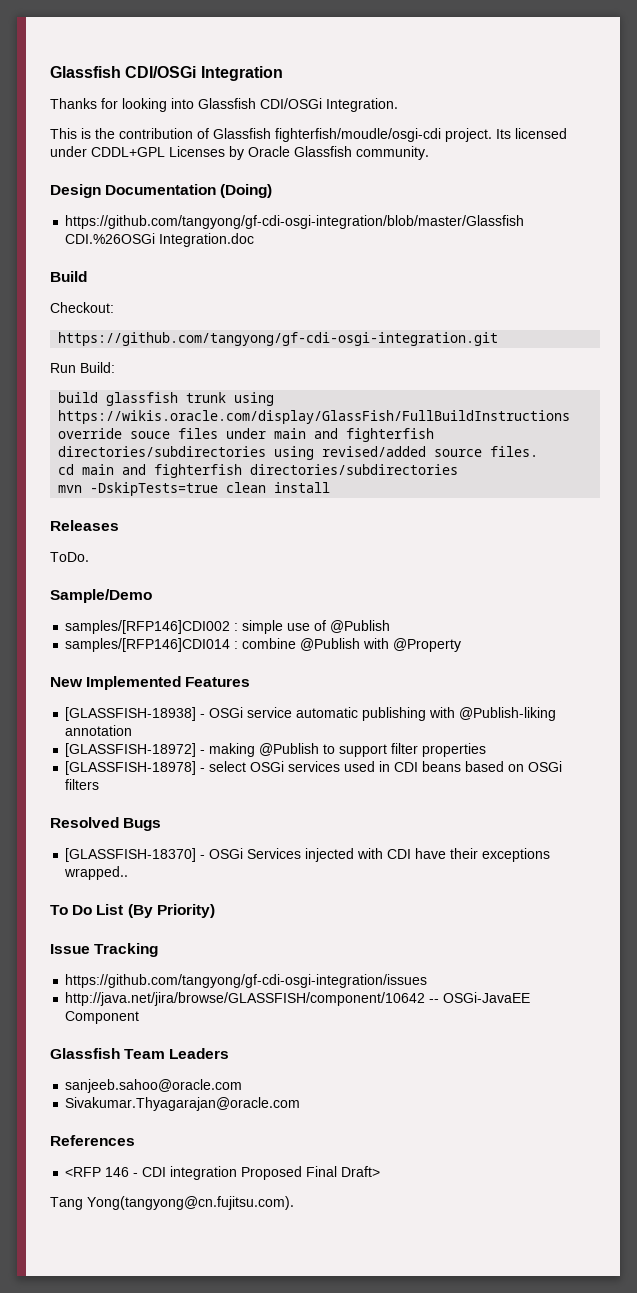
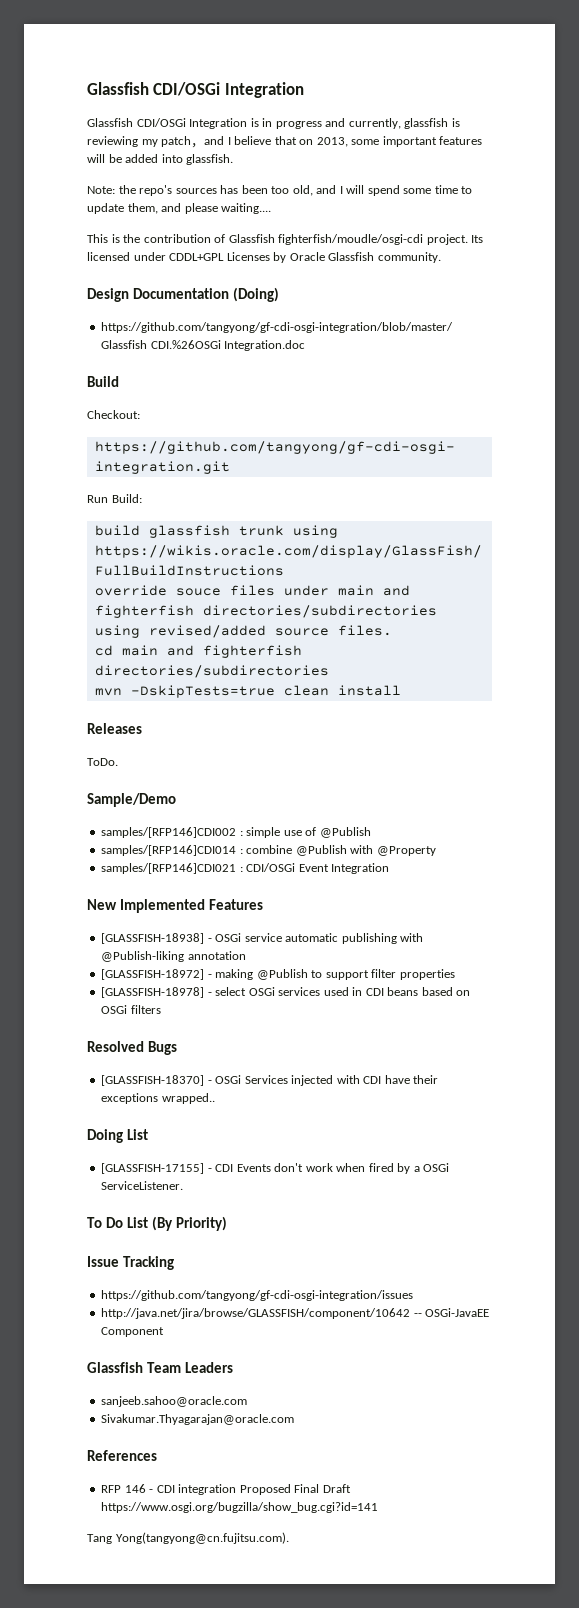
[50,98,398,112] Thanks for looking into Glassfish CDI/OSGi Integration. -> [87,118,460,129] [87,136,483,148] [87,154,234,165] [87,185,473,196] [87,203,272,214] Glassfish CDI/OSGi Integration is in progress and currently, glassfish is reviewing my patch，and I believe that on 2013, some important features will be added into glassfish. // Note: the repo's sources has been too old, and I will spend some time to update them, and please waiting....
(462, 645) none -> [101,863,390,874] // samples/[RFP146]CDI021 : CDI/OSGi Event Integration
(129, 873) none -> [87,1129,149,1143] [101,1163,450,1174] [101,1181,184,1190] // Doing List // [GLASSFISH-17155] - CDI Events don't work when fired by a OSGi ServiceListener.
[65,1167,102,1177] <RFP -> [101,1485,122,1493] RFP
[341,1166,381,1177] Draft> -> [322,1484,351,1493] [101,1502,379,1513] Draft https://www.osgi.org/bugzilla/show_bug.cgi?id=141

